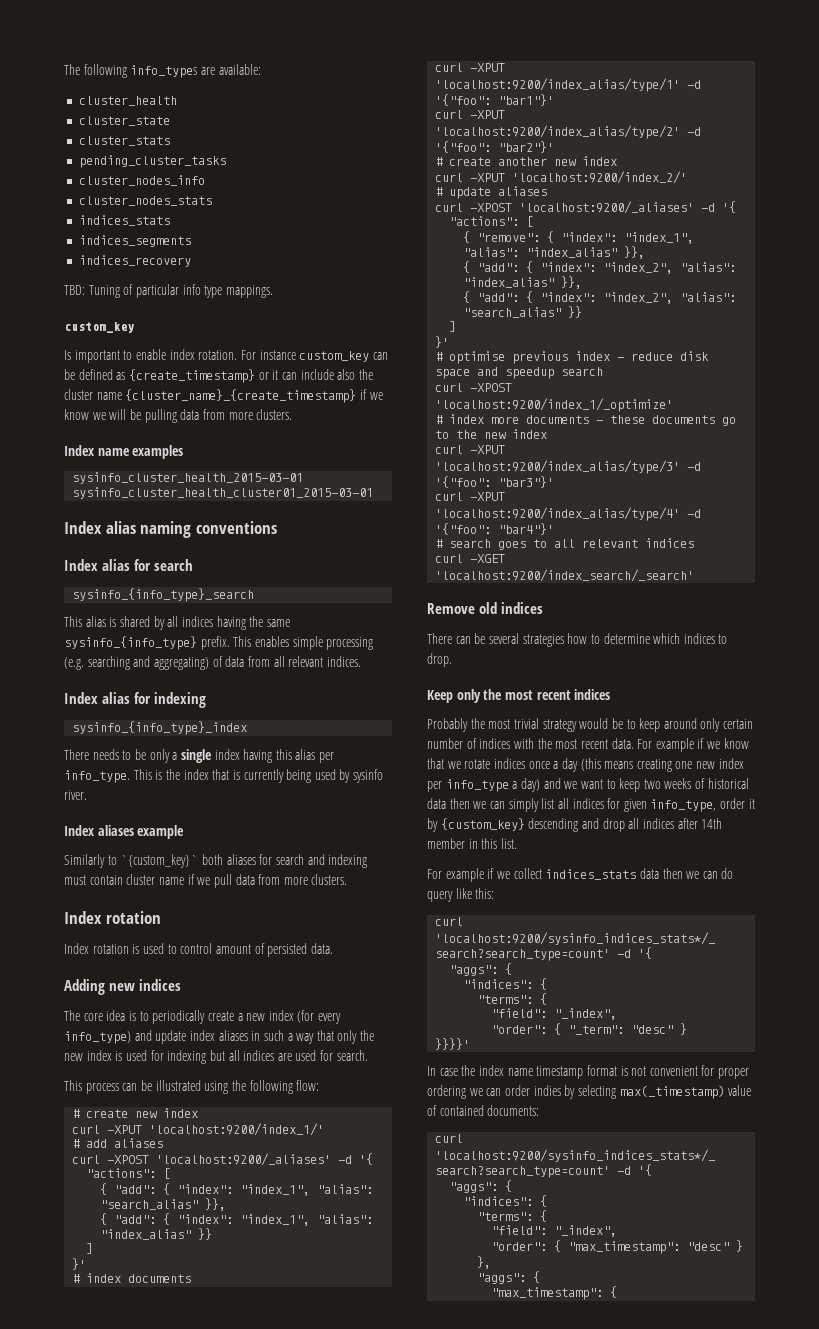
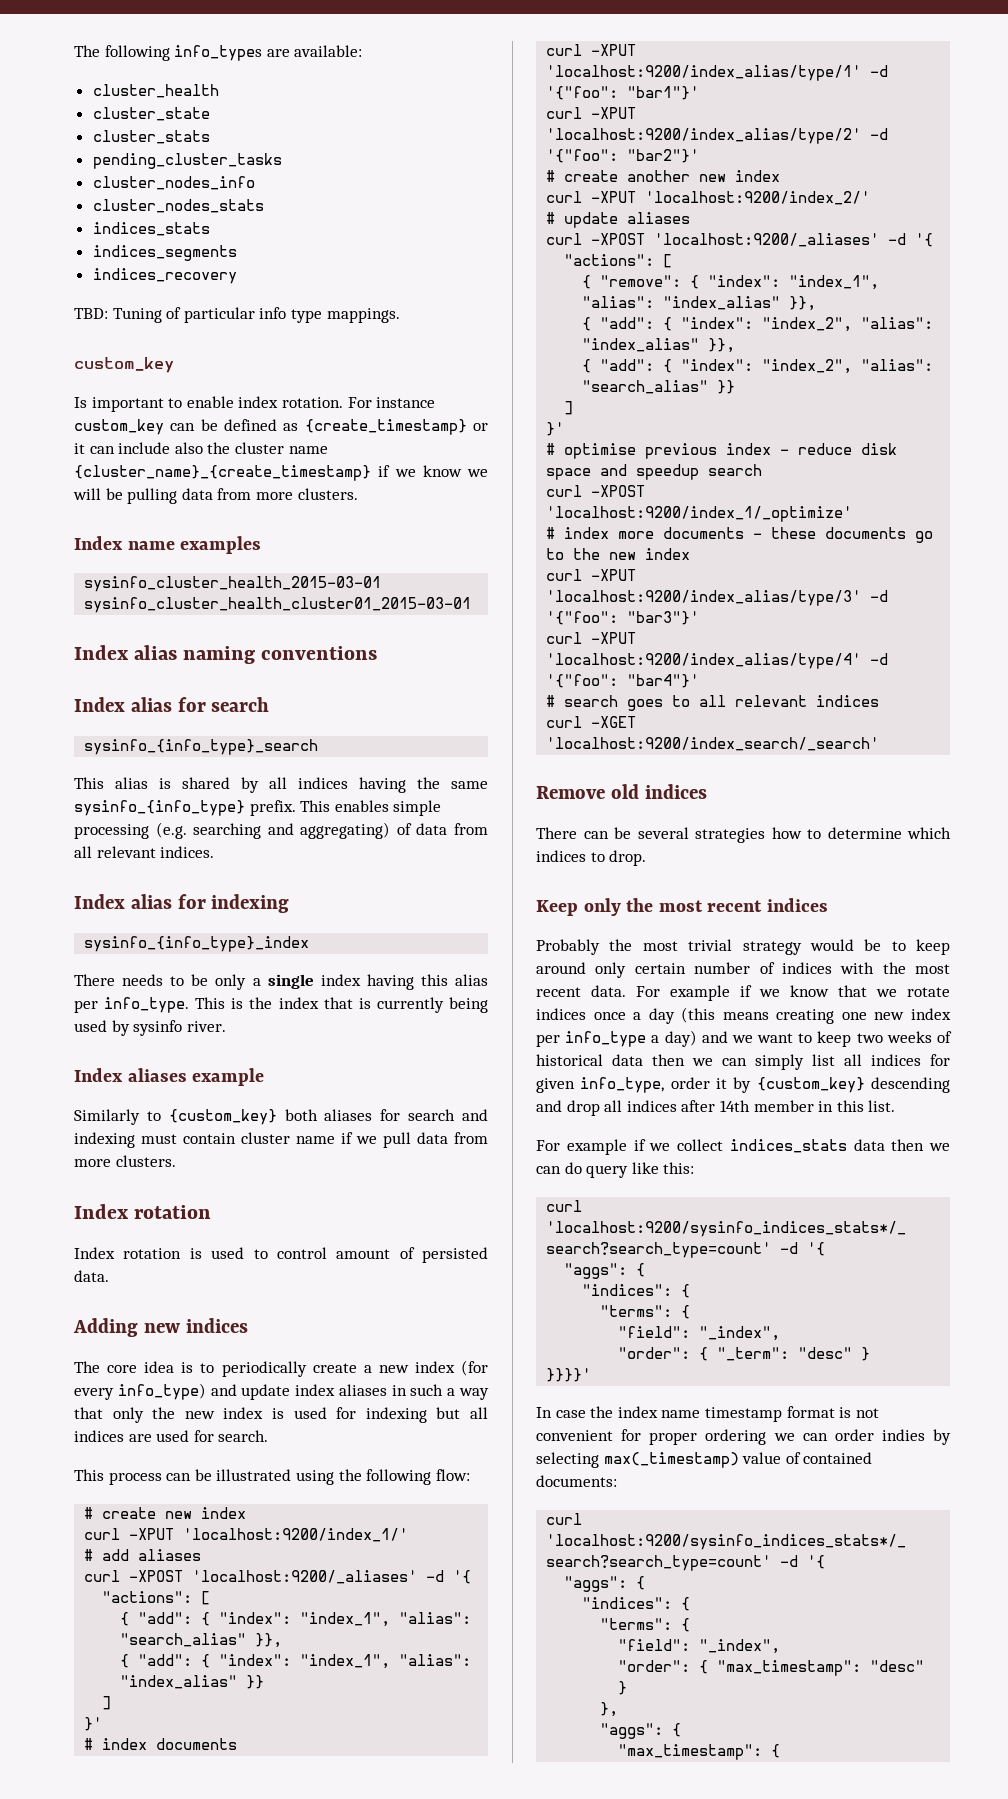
[120,854,199,868] `{custom_key}` -> [168,1109,277,1125] {custom_key}

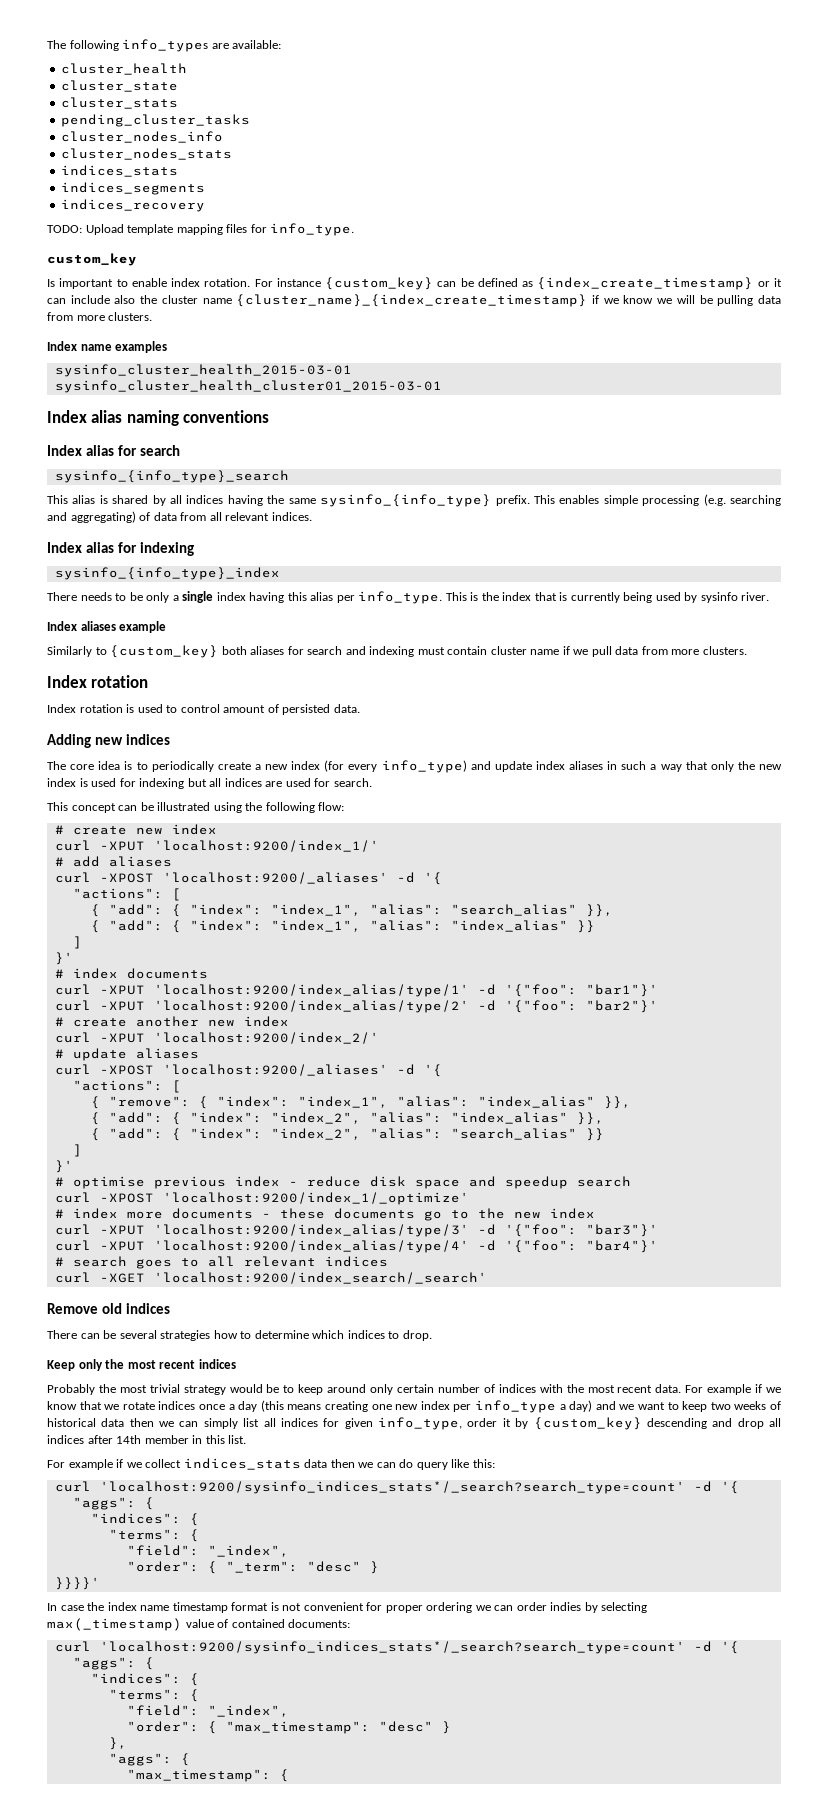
[74,307,400,323] TBD: Tuning of particular info type mappings. -> [47,223,355,236] TODO: Upload template mapping files for info_type.
[74,419,164,435] custom_key -> [325,277,434,290] {custom_key}
[304,419,467,435] {create_timestamp} -> [537,277,754,290] {index_create_timestamp}
[74,465,371,481] {cluster_name}_{create_timestamp} -> [236,294,588,307] {cluster_name}_{index_create_timestamp}
[108,1472,162,1485] process -> [71,803,116,813] concept

